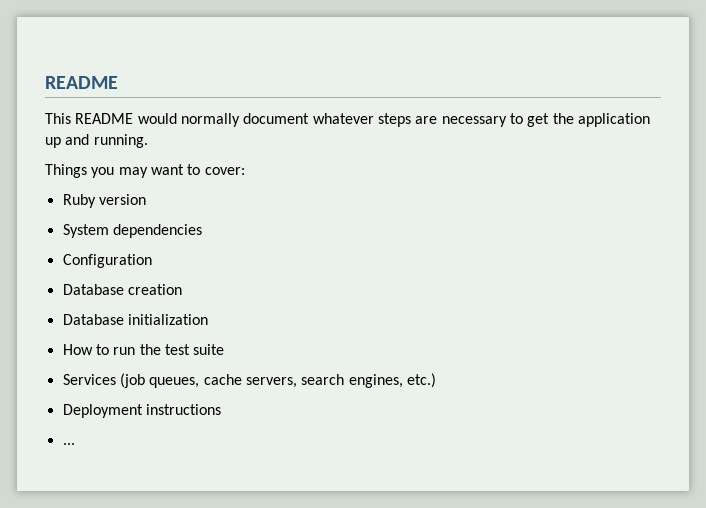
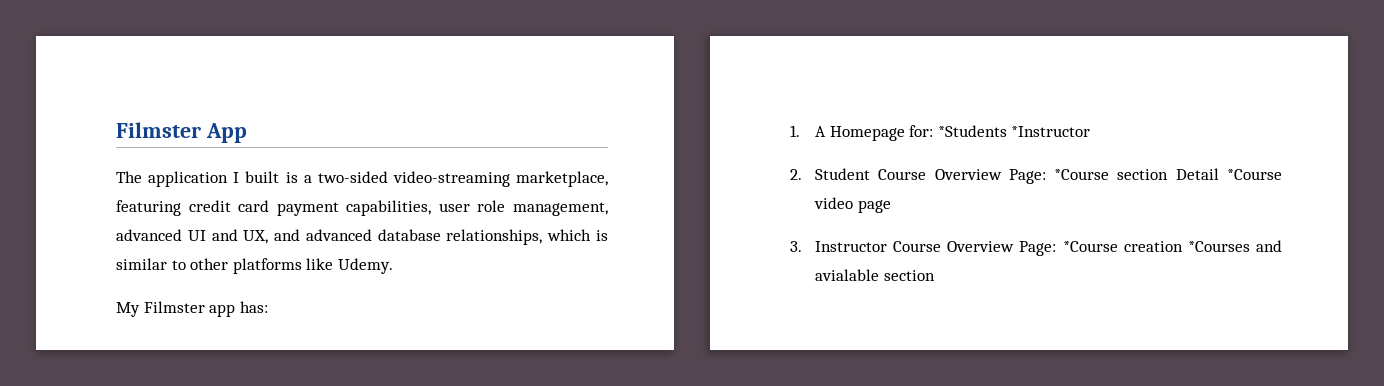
[45,76,118,89] [45,113,650,127] [45,134,148,148] [45,164,245,178] [62,194,146,208] [62,224,202,238] [62,254,152,268] [62,284,182,295] [62,314,208,325] [62,344,225,355] [62,373,436,388] [62,404,221,418] [62,443,75,445] README // This README would normally document whatever steps are necessary to get the application up and running. // Things you may want to cover: // Ruby version // System dependencies // Configuration // Database creation // Database initialization // How to run the test suite // Services (job queues, cache servers, search engines, etc.) // Deployment instructions // ... -> [116,122,247,143] [116,171,608,187] [116,200,608,216] [116,229,608,245] [116,258,393,274] [116,301,268,317] [790,125,1091,141] [790,168,1282,184] [814,197,891,213] [790,240,1282,256] [815,269,935,281] Filmster App // The application I built is a two-sided video-streaming marketplace, featuring credit card payment capabilities, user role management, advanced UI and UX, and advanced database relationships, which is similar to other platforms like Udemy. // My Filmster app has: // 1. A Homepage for: *Students *Instructor // 2. Student Course Overview Page: *Course section Detail *Course video page // 3. Instructor Course Overview Page: *Course creation *Courses and avialable section

